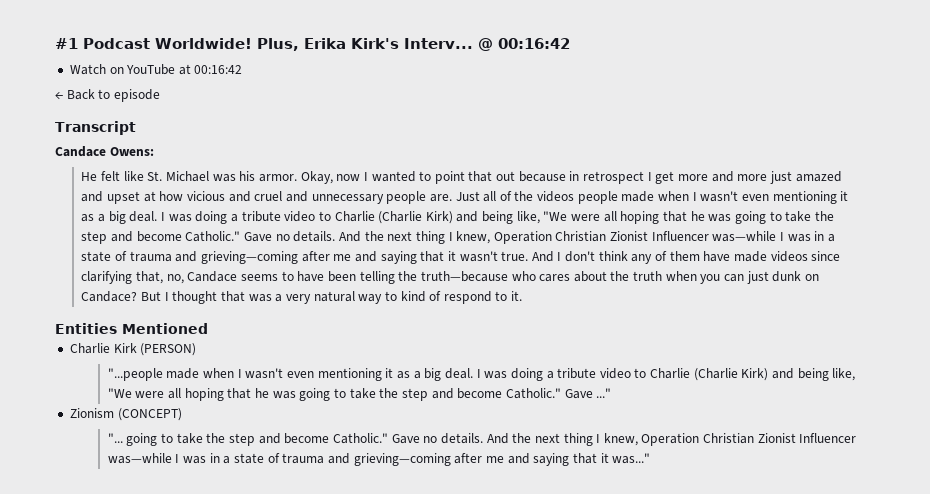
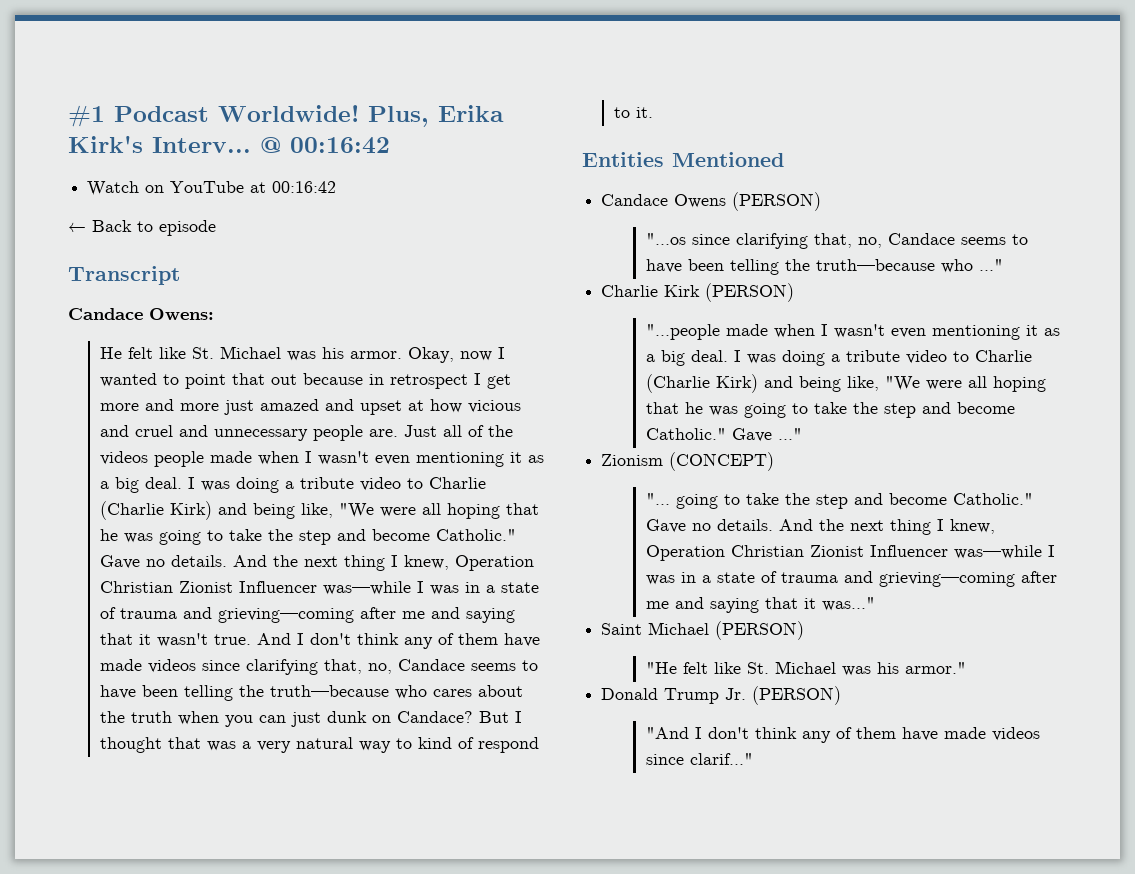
(208, 328) none -> [601,192,822,211] [645,233,1028,249] [645,259,1003,275] // Candace Owens (PERSON) // "...os since clarifying that, no, Candace seems to have been telling the truth—because who ..."
(651, 458) none -> [601,621,805,640] [645,661,966,676] [601,686,842,705] [645,727,1040,743] [645,753,753,765] // Saint Michael (PERSON) // "He felt like St. Michael was his armor." // Donald Trump Jr. (PERSON) // "And I don't think any of them have made videos since clarif..."

